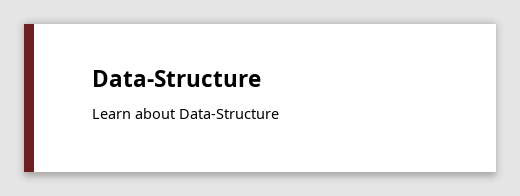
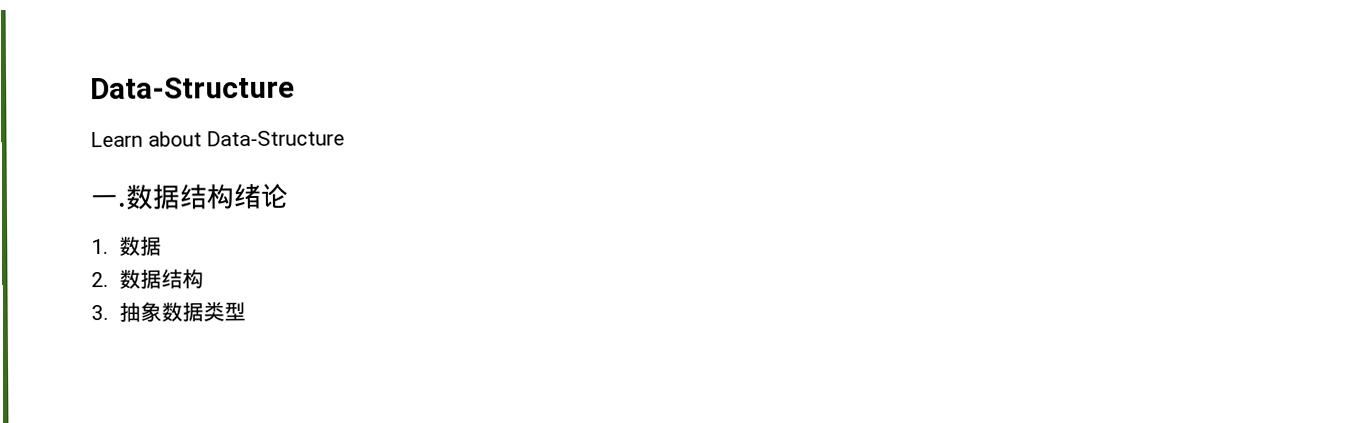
(279, 114) none -> [90,183,288,210] [91,236,162,256] [91,269,204,289] [91,301,246,322] // 一.数据结构绪论 // 1.数据 // 2.数据结构 // 3.抽象数据类型

